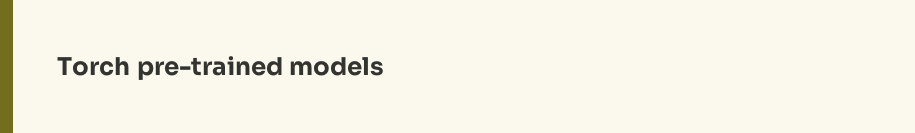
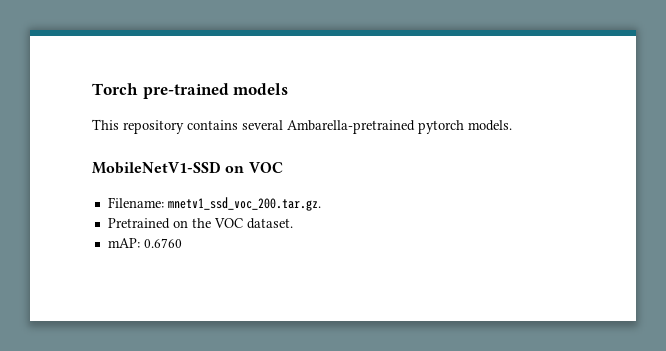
(385, 66) none -> [92,119,512,134] [92,161,283,174] [107,197,321,211] [107,218,293,229] [107,238,182,248] // This repository contains several Ambarella-pretrained pytorch models. // MobileNetV1-SSD on VOC // Filename: mnetv1_ssd_voc_200.tar.gz. // Pretrained on the VOC dataset. // mAP: 0.6760

